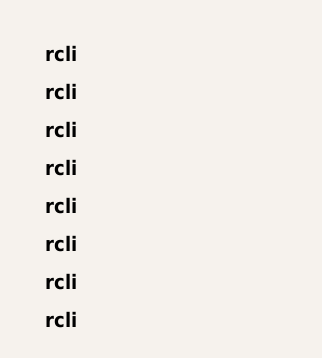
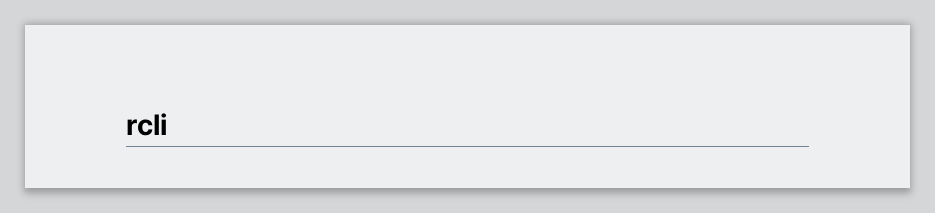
[45,45,77,62] [45,83,77,100] [45,121,77,138] [45,159,77,176] [45,197,77,214] [45,235,77,252] [45,273,77,290] [45,311,77,328] rcli // rcli // rcli // rcli // rcli // rcli // rcli // rcli -> [126,113,167,136] rcli

